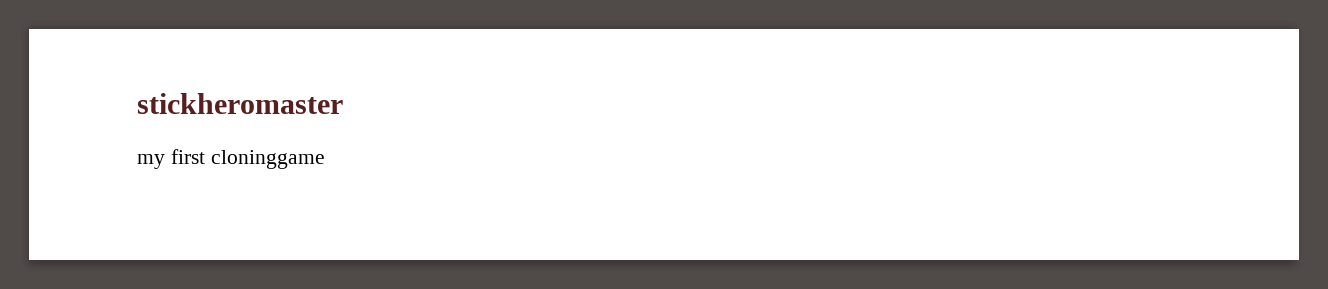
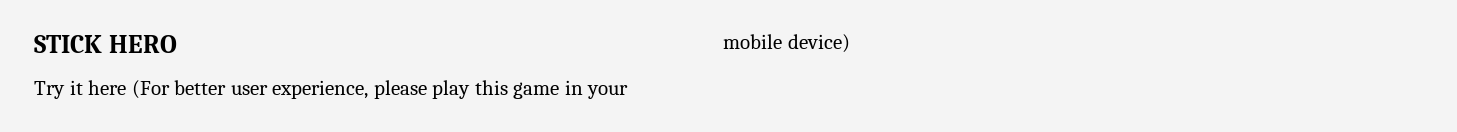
[137,93,343,114] [137,149,325,169] stickheromaster // my first cloninggame -> [34,35,178,53] [34,80,629,99] [723,34,850,53] STICK HERO // Try it here (For better user experience, please play this game in your mobile device)

